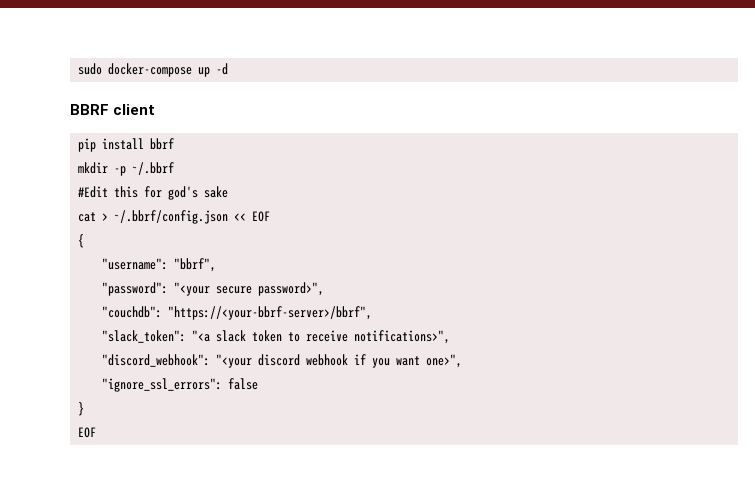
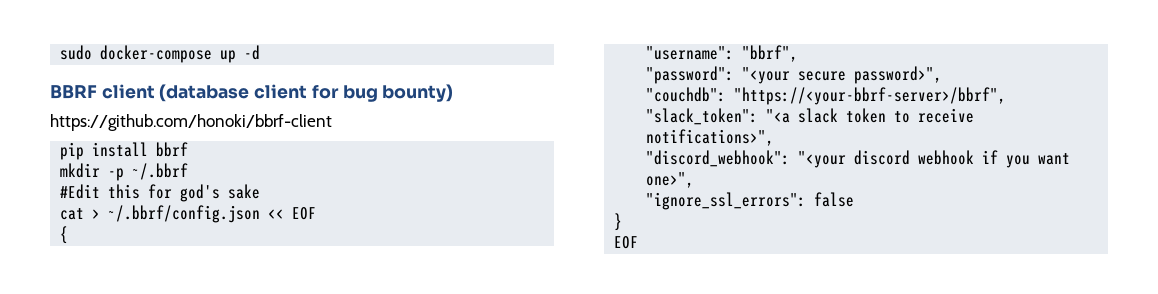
(156, 109) none -> [159,84,454,102] [50,114,332,131] (database client for bug bounty) // https://github.com/honoki/bbrf-client

